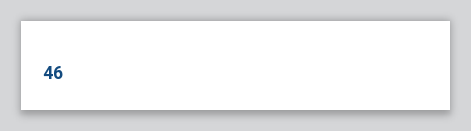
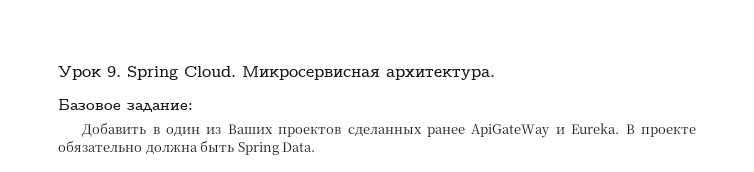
[43,66,63,79] 46 -> [58,66,495,80] [58,99,193,112] [82,122,696,138] [58,140,316,155] Урок 9. Spring Cloud. Микросервисная архитектура. // Базовое задание: // Добавить в один из Ваших проектов сделанных ранее ApiGateWay и Eureka. В проекте обязательно должна быть Spring Data.

